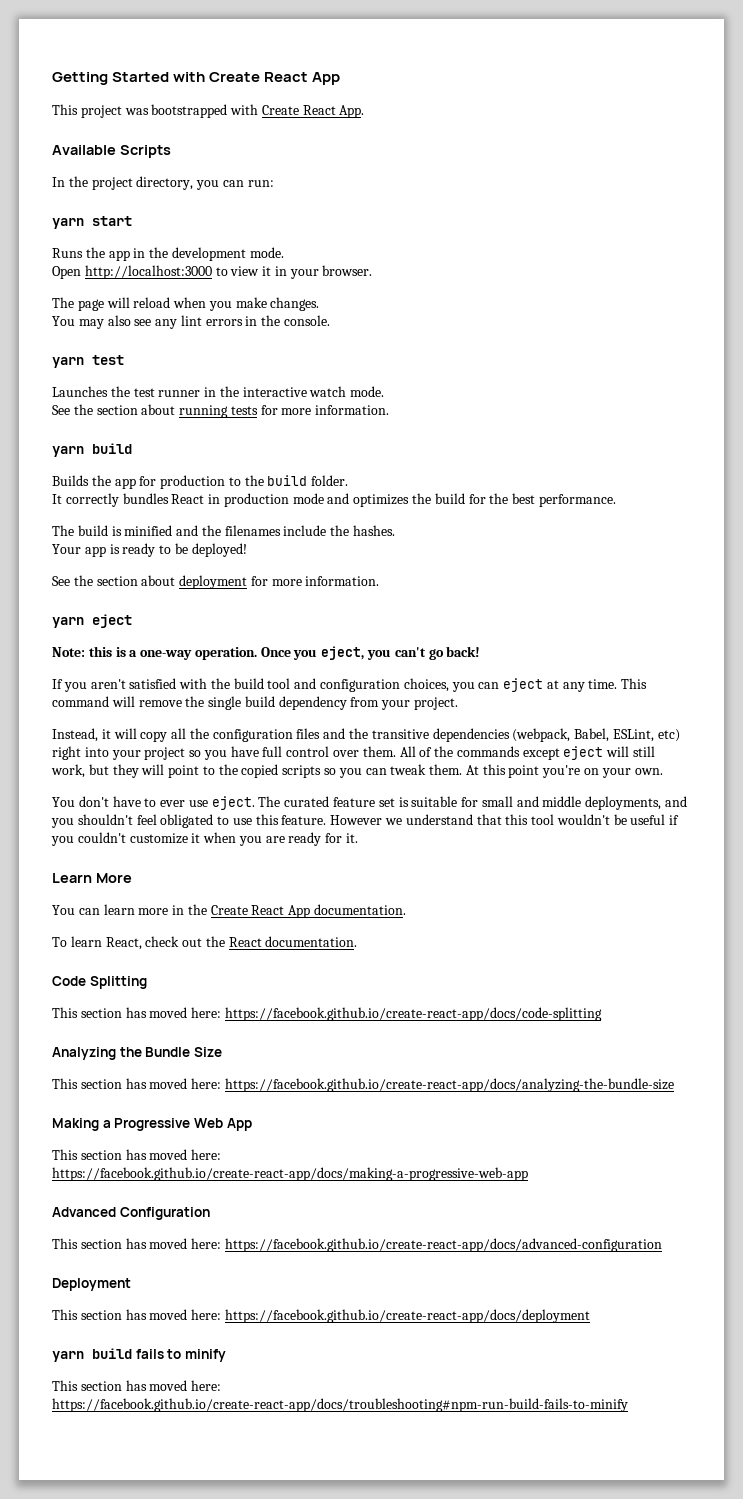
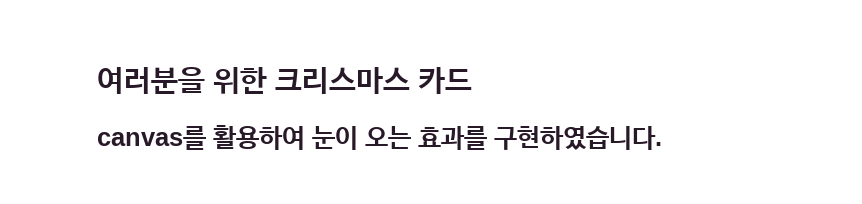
[52,72,341,85] [52,104,365,118] [52,145,171,158] [52,176,274,190] [52,216,132,229] [52,247,284,261] [52,265,373,279] [52,297,320,311] [52,315,331,329] [52,355,124,368] [52,386,385,397] [52,404,390,418] [52,443,132,457] [52,475,349,489] [52,493,616,507] [52,525,396,536] [52,543,247,557] [52,575,380,589] [52,614,132,628] [52,646,481,660] [52,678,648,692] [52,696,459,710] [52,728,680,742] [52,746,656,760] [51,764,663,778] [52,796,688,810] [51,814,680,828] [51,832,359,846] [52,873,132,883] [52,904,407,918] [52,936,358,950] [52,976,147,989] [52,1007,602,1021] [52,1047,222,1060] [52,1078,674,1092] [52,1118,252,1131] [52,1149,222,1160] [52,1167,528,1181] [52,1207,210,1220] [52,1238,662,1252] [52,1278,131,1291] [52,1309,590,1323] [52,1348,226,1362] [52,1380,222,1391] [52,1398,628,1412] Getting Started with Create React App // This project was bootstrapped with Create React App. // Available Scripts // In the project directory, you can run: // yarn start // Runs the app in the development mode. // Open http://localhost:3000 to view it in your browser. // The page will reload when you make changes. // You may also see any lint errors in the console. // yarn test // Launches the test runner in the interactive watch mode. // See the section about running tests for more information. // yarn build // Builds the app for production to the build folder. // It correctly bundles React in production mode and optimizes the build for the best performance. // The build is minified and the filenames include the hashes. // Your app is ready to be deployed! // See the section about deployment for more information. // yarn eject // Note: this is a one-way operation. Once you eject, you can't go back! // If you aren't satisfied with the build tool and configuration choices, you can eject at any time. This command will remove the single build dependency from your project. // Instead, it will copy all the configuration files and the transitive dependencies (webpack, Babel, ESLint, etc) right into your project so you have full control over them. All of the commands except eject will still work, but they will point to the copied scripts so you can tweak them. At this point you're on your own. // You don't have to ever use eject. The curated feature set is suitable for small and middle deployments, and you shouldn't feel obligated to use this feature. However we understand that this tool wouldn't be useful if you couldn't customize it when you are ready for it. // Learn More // You can learn more in the Create React App documentation. // To learn React, check out the React documentation. // Code Splitting // This section has moved here: https://facebook.github.io/create-react-app/docs/code-splitting // Analyzing the Bundle Size // This section has moved here: https://facebook.github.io/create-react-app/docs/analyzing-the-bundle-size // Making a Progressive Web App // This section has moved here: https://facebook.github.io/create-react-app/docs/making-a-progressive-web-app // Advanced Configuration // This section has moved here: https://facebook.github.io/create-react-app/docs/advanced-configuration // Deployment // This section has moved here: https://facebook.github.io/create-react-app/docs/deployment // yarn build fails to minify // This section has moved here: https://facebook.github.io/create-react-app/docs/troubleshooting#npm-run-build-fails-to-minify -> [97,67,472,94] [97,125,662,150] 여러분을 위한 크리스마스 카드 // canvas를 활용하여 눈이 오는 효과를 구현하였습니다.

